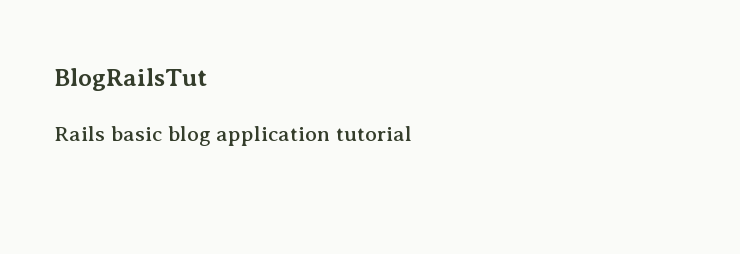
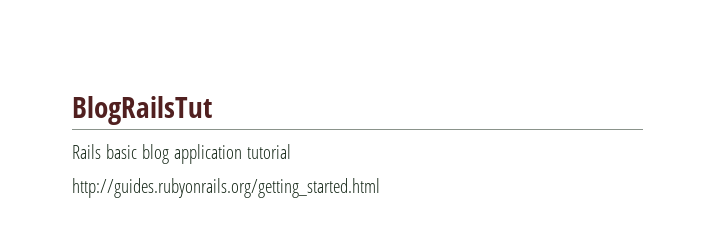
(413, 133) none -> [72,178,380,198] // http://guides.rubyonrails.org/getting_started.html

